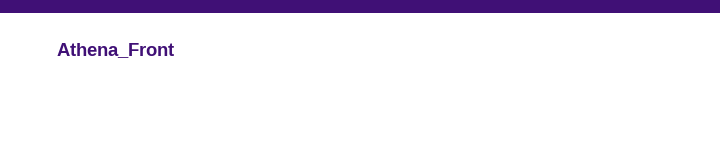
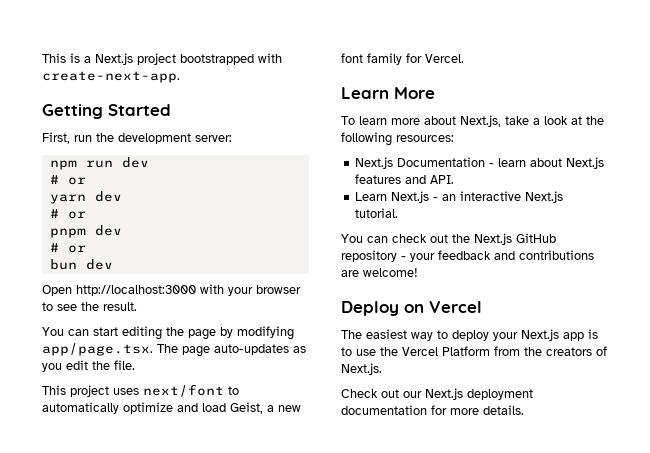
[57,43,174,58] Athena_Front -> [42,53,282,65] [42,71,180,83] [42,104,171,119] [42,132,232,144] [49,157,149,170] [49,175,86,185] [49,191,122,204] [49,209,86,219] [49,225,122,238] [49,243,86,253] [49,259,113,270] [42,284,301,296] [42,302,137,311] [42,326,294,340] [42,343,306,357] [42,360,135,372] [42,384,239,397] [42,402,301,414] [341,53,464,65] [341,87,435,99] [341,115,604,127] [341,132,454,146] [355,157,605,169] [355,174,455,184] [355,191,564,203] [355,208,399,218] [341,233,556,245] [341,250,594,262] [341,268,418,277] [341,301,482,316] [341,329,598,341] [341,346,607,356] [341,363,382,375] [341,388,533,400] [341,405,524,415] This is a Next.js project bootstrapped with create-next-app. // Getting Started // First, run the development server: // npm run dev // # or // yarn dev // # or // pnpm dev // # or // bun dev // Open http://localhost:3000 with your browser to see the result. // You can start editing the page by modifying app/page.tsx. The page auto-updates as you edit the file. // This project uses next/font to automatically optimize and load Geist, a new font family for Vercel. // Learn More // To learn more about Next.js, take a look at the following resources: // Next.js Documentation - learn about Next.js features and API. // Learn Next.js - an interactive Next.js tutorial. // You can check out the Next.js GitHub repository - your feedback and contributions are welcome! // Deploy on Vercel // The easiest way to deploy your Next.js app is to use the Vercel Platform from the creators of Next.js. // Check out our Next.js deployment documentation for more details.

